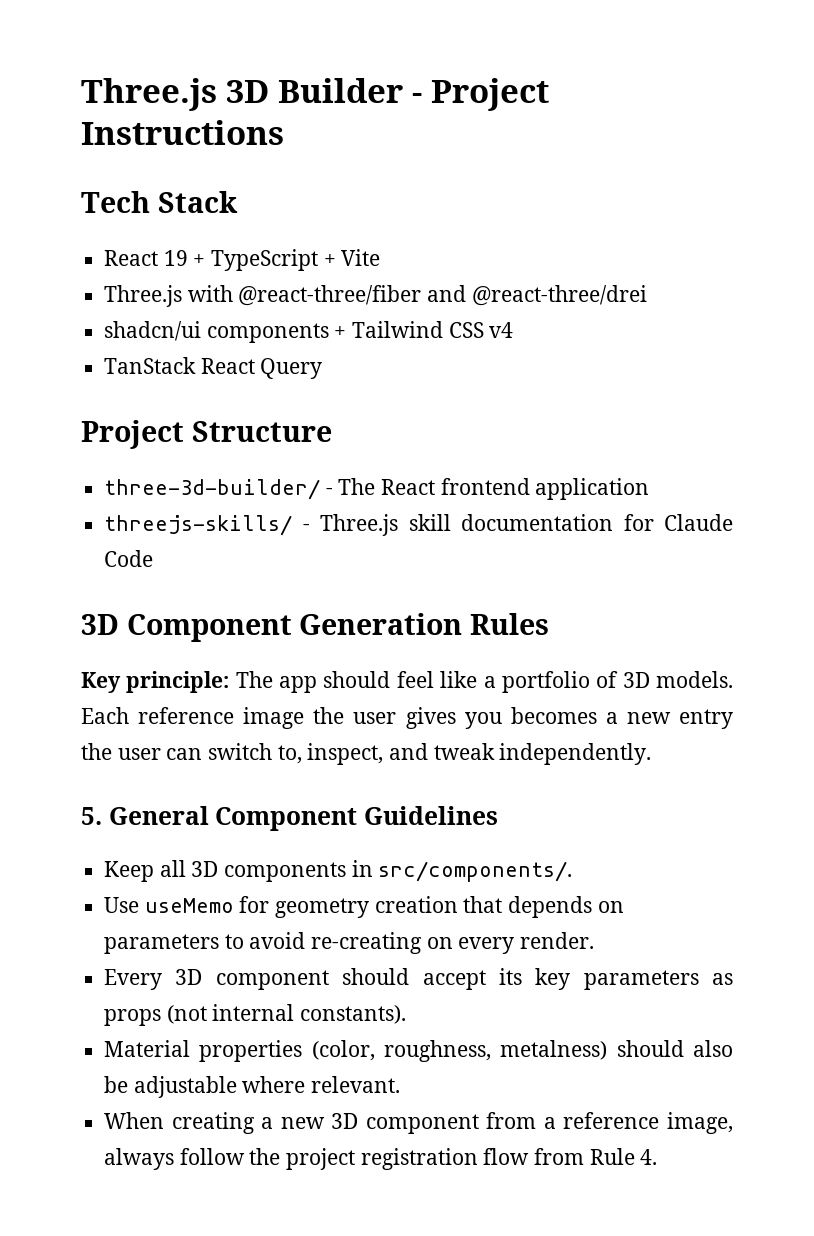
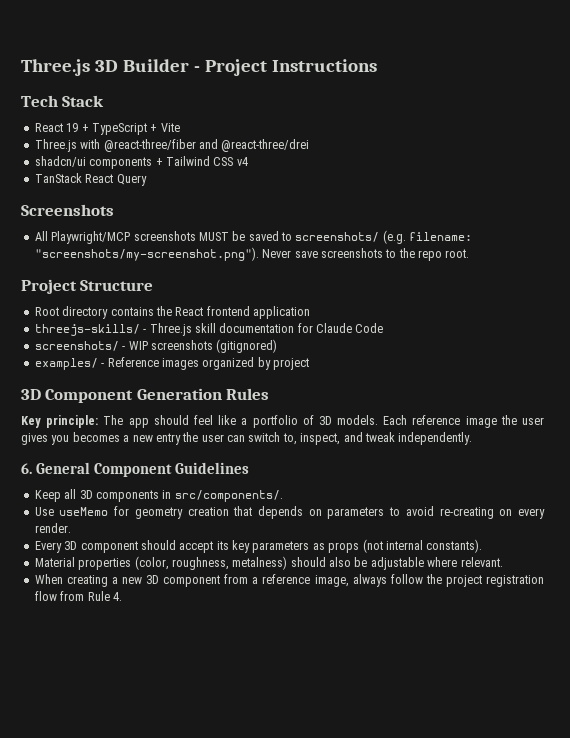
[81,420,332,449] [104,478,376,500] Project Structure // three-3d-builder/ - The -> [21,204,114,216] [34,230,473,244] [34,247,470,261] [21,279,154,294] [34,306,172,319] Screenshots // All Playwright/MCP screenshots MUST be saved to screenshots/ (e.g. filename: "screenshots/my-screenshot.png"). Never save screenshots to the repo root. // Project Structure // Root directory contains the
(154, 558) none -> [34,339,278,353] [34,357,309,370] // screenshots/ - WIP screenshots (gitignored) // examples/ - Reference images organized by project
[81,807,102,825] 5. -> [21,463,32,474] 6.

